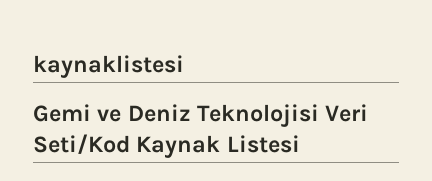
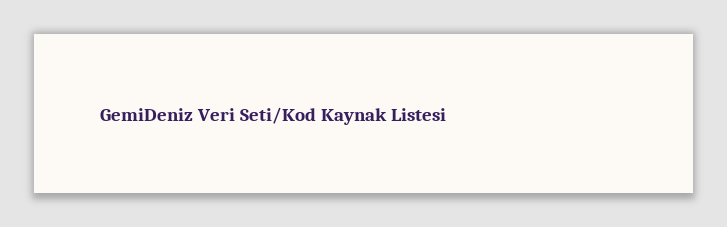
[33,55,184,78] [33,104,320,127] kaynaklistesi // Gemi ve Deniz Teknolojisi -> [100,108,193,121] GemiDeniz

